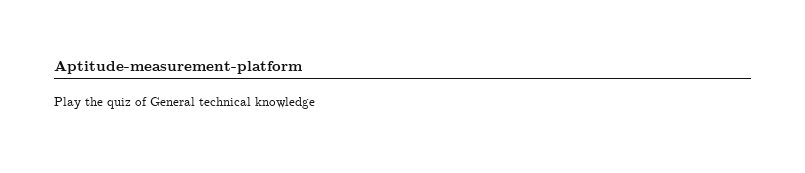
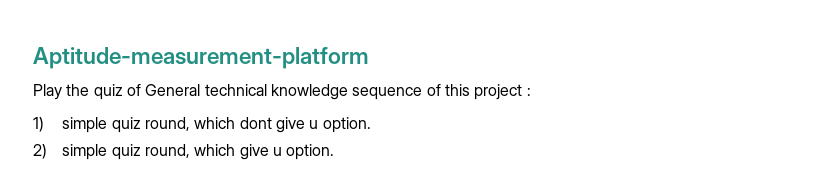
(315, 103) none -> [352,84,531,100] [33,117,371,133] [33,144,335,160] sequence of this project : // 1) simple quiz round, which dont give u option. // 2) simple quiz round, which give u option.

